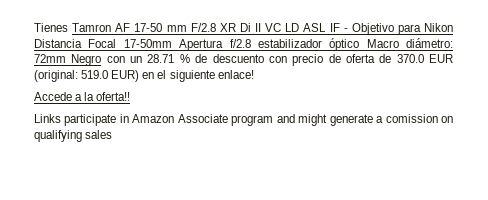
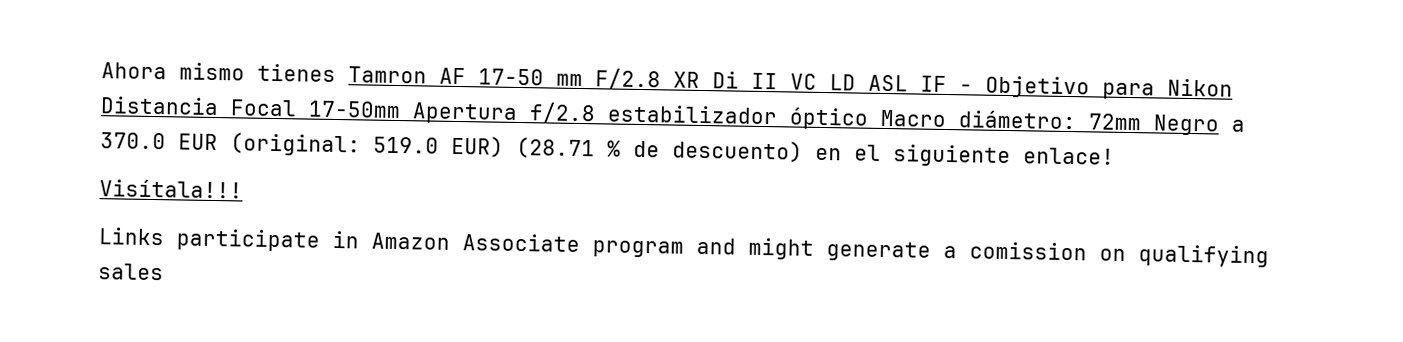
[34,23,68,32] Tienes -> [101,62,336,82] Ahora mismo tienes
[106,54,392,66] con un 28.71 % de descuento con precio de oferta de -> [1231,119,1245,132] a
(140, 76) none -> [516,136,803,163] (28.71 % de descuento)
[34,92,131,101] Accede a la oferta!! -> [99,179,243,199] Visítala!!!

